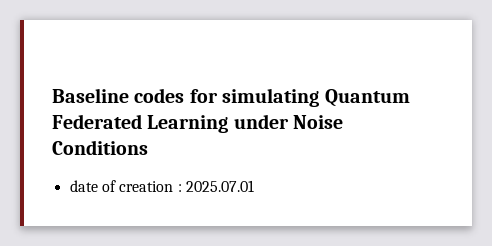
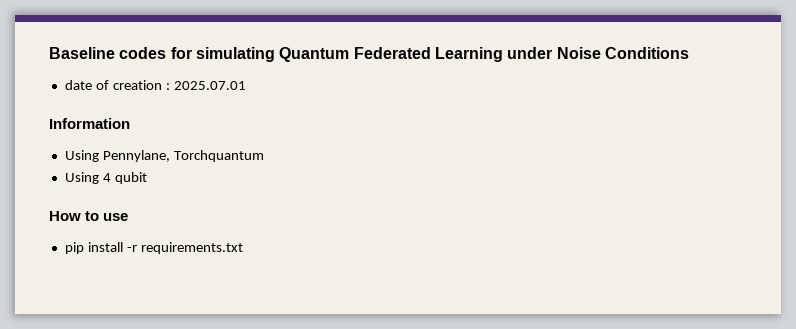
(254, 186) none -> [49,118,130,129] [64,150,264,162] [64,172,147,184] [49,211,129,221] [64,242,243,254] // Information // Using Pennylane, Torchquantum // Using 4 qubit // How to use // pip install -r requirements.txt

